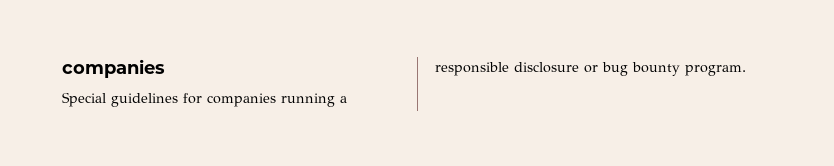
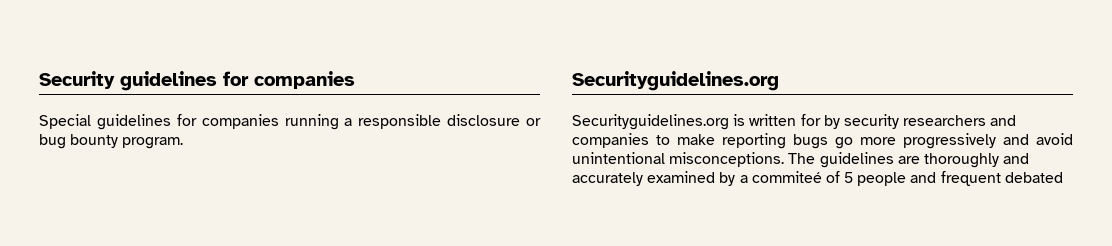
(62, 68) none -> [39,71,249,91] Security guidelines for
(746, 70) none -> [572,71,779,91] [572,114,1017,130] [572,133,1073,149] [572,152,1030,168] [572,171,1063,186] // Securityguidelines.org // Securityguidelines.org is written for by security researchers and companies to make reporting bugs go more progressively and avoid unintentional misconceptions. The guidelines are thoroughly and accurately examined by a commiteé of 5 people and frequent debated

